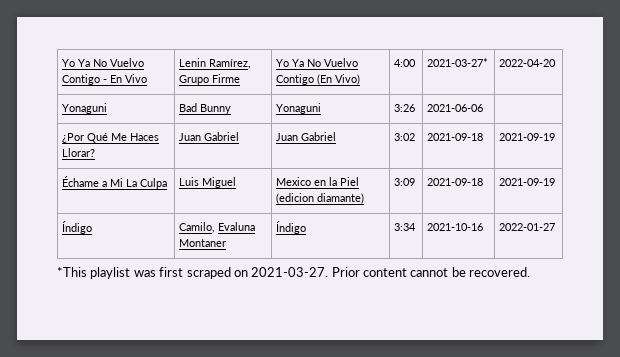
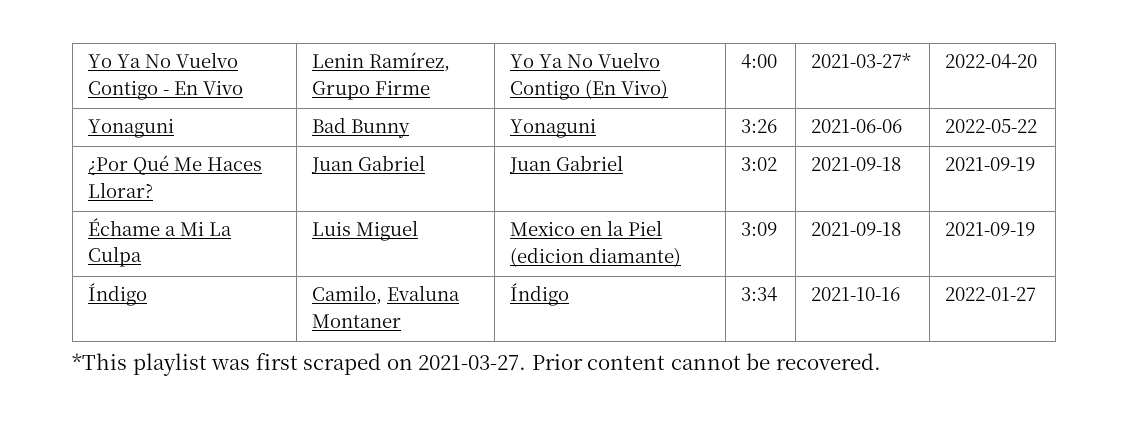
(484, 108) none -> [945,119,1038,133] 2022-05-22

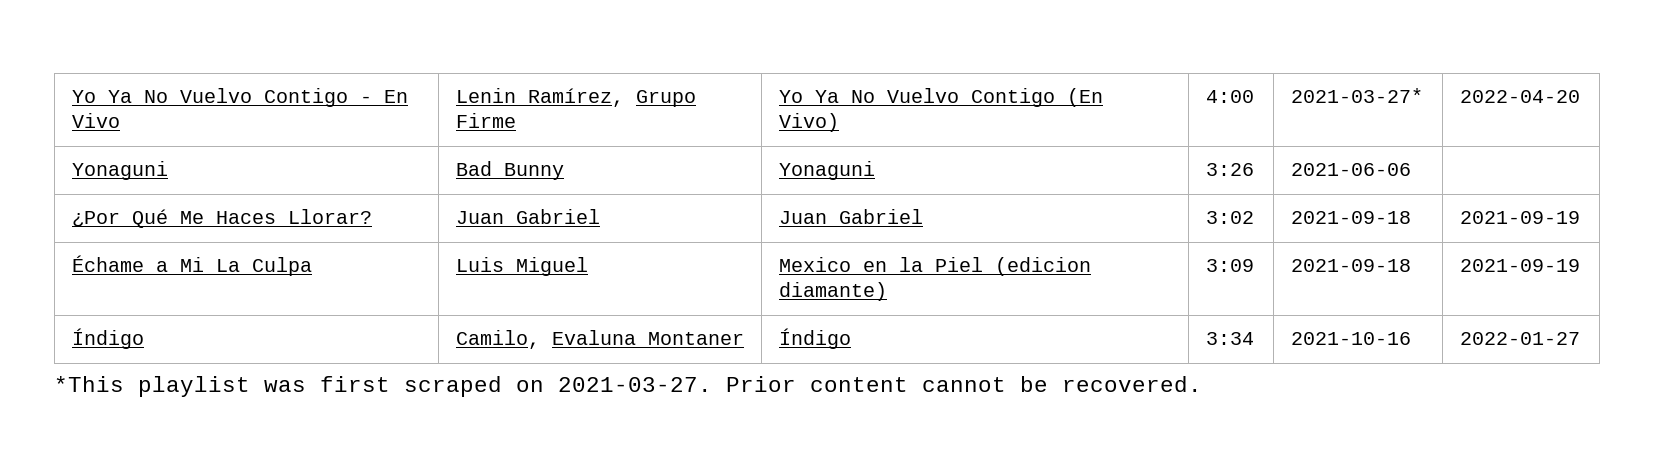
[945,119,1038,133] 2022-05-22 -> (1411, 169) none

